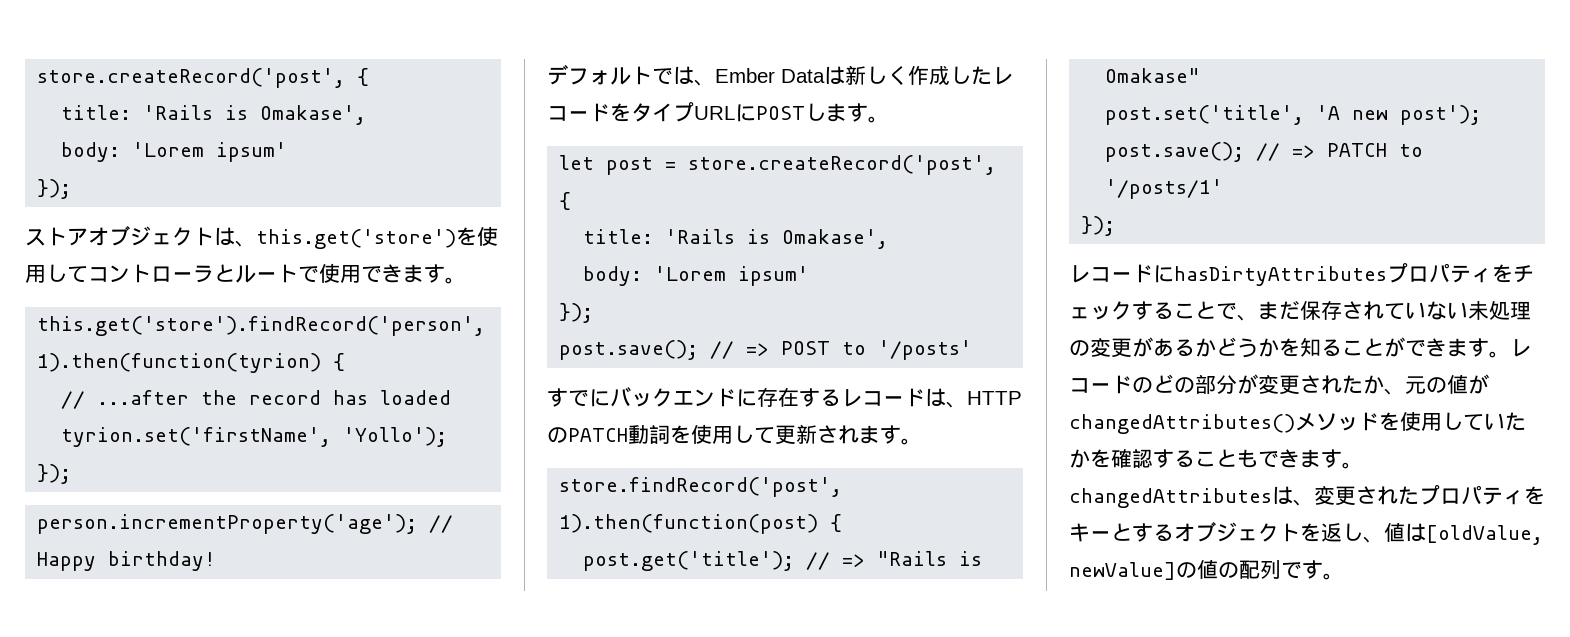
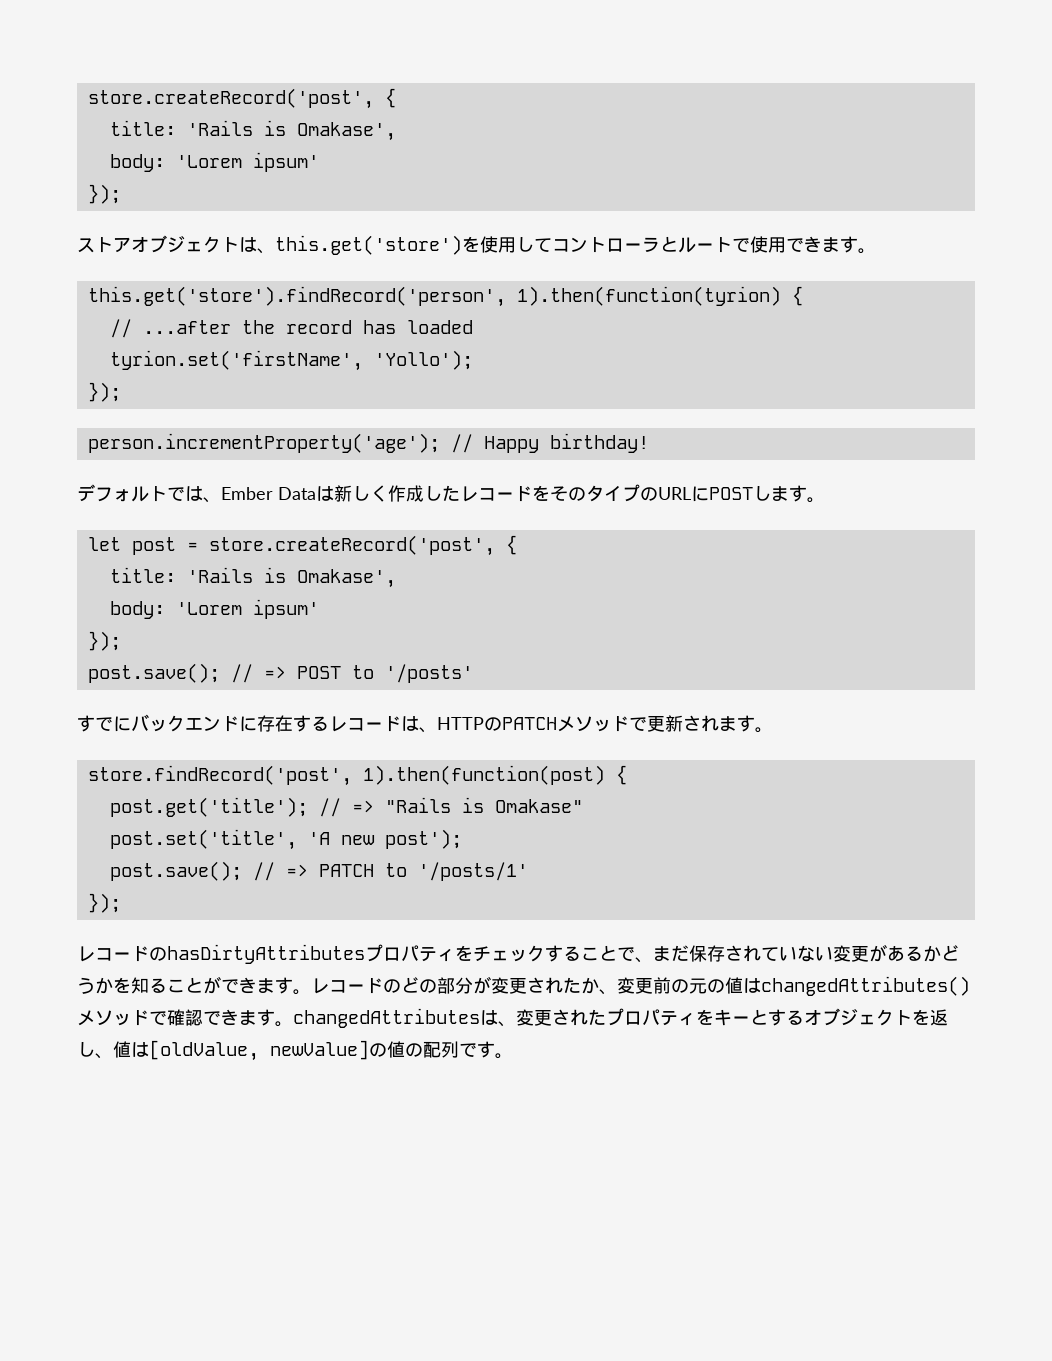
[631,102,694,122] タイプ -> [550,484,658,502] そのタイプの
[628,424,775,444] 動詞を使用して -> [557,716,647,732] メソッドで
[1153,265,1174,283] に -> [149,947,167,961] の
[1468,301,1531,320] [1069,340,1090,356] 未処理の -> (833, 953) none
[1405,374,1489,394] [1069,411,1526,434] [1069,449,1258,468] 元の値がchangedAttributes()メソッドを使用していたかを確認することも -> [617,976,970,996] [77,1009,203,1026] 変更前の元の値はchangedAttributes()メソッドで確認

